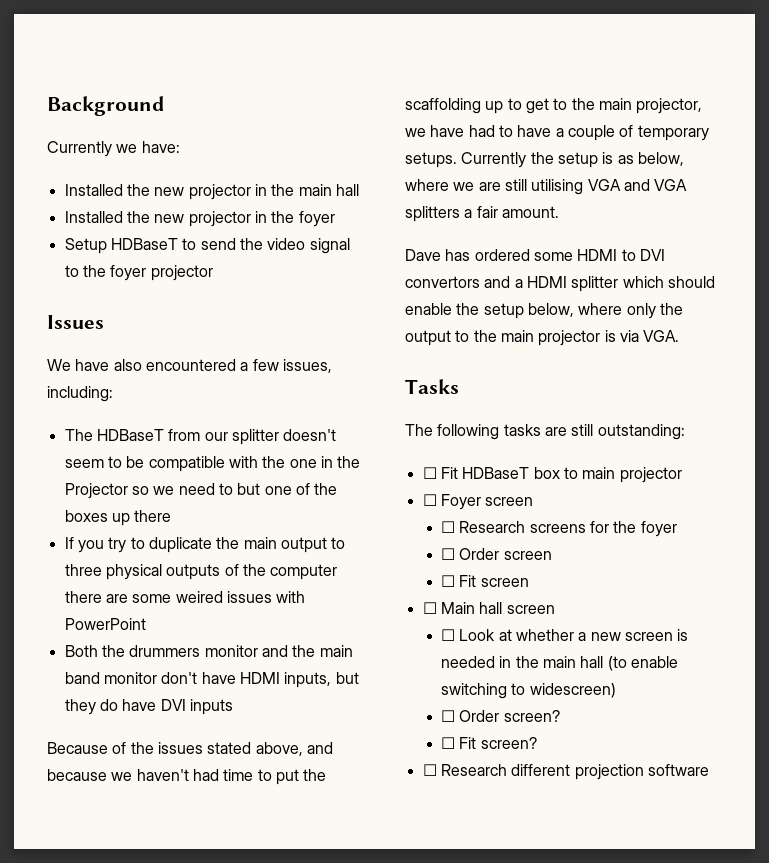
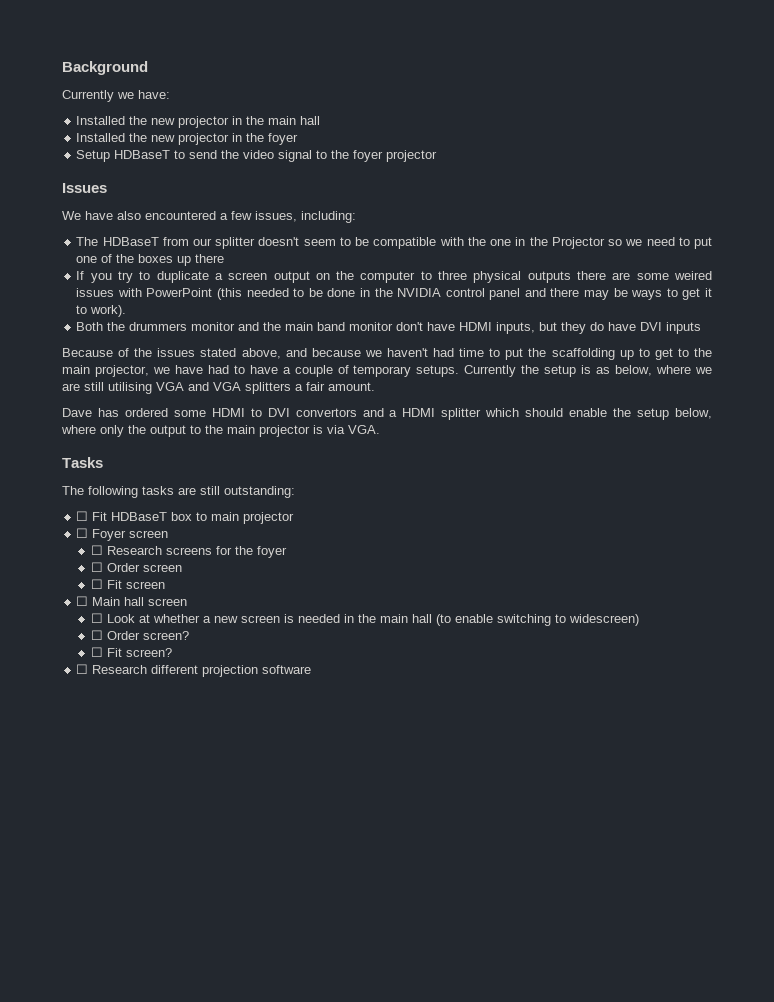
[237,483,261,495] but -> [694,237,713,249] put
[216,537,327,553] the main output -> [214,271,416,283] a screen output on the computer
[224,564,338,580] of the computer -> (571, 277) none
(146, 624) none -> [217,288,713,300] [76,305,127,317] (this needed to be done in the NVIDIA control panel and there may be ways to get it to work).

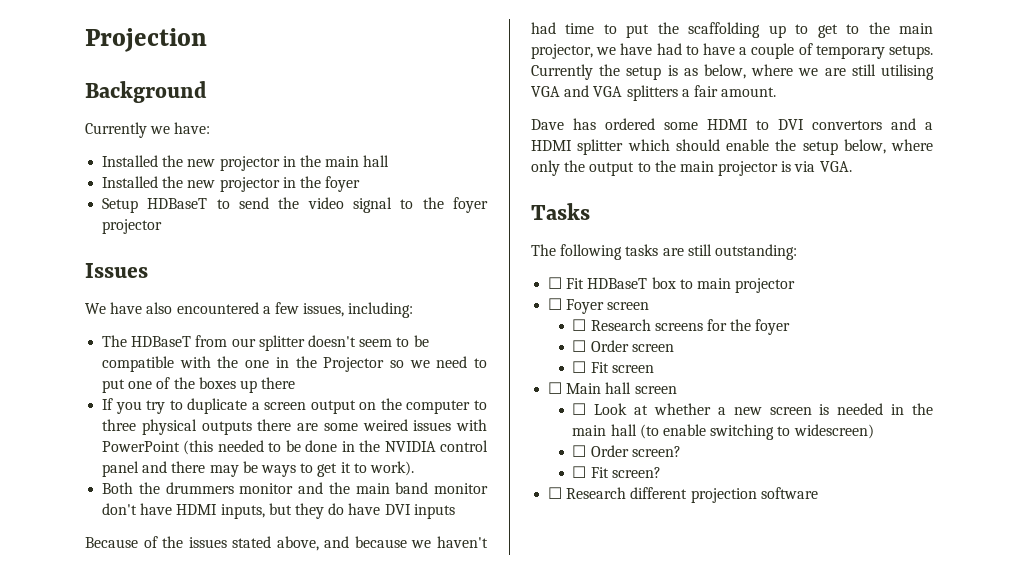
(62, 68) none -> [85,28,207,52] Projection //

